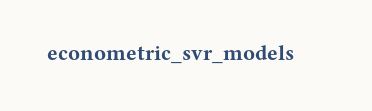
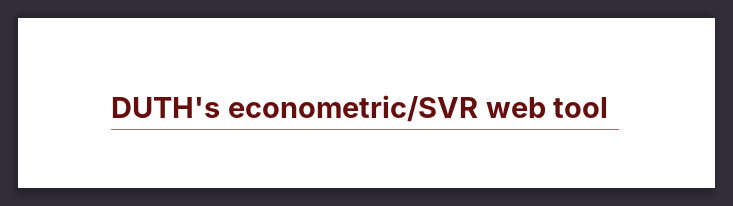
[47,45,294,64] econometric_svr_models -> [111,95,609,122] DUTH's econometric/SVR web tool

